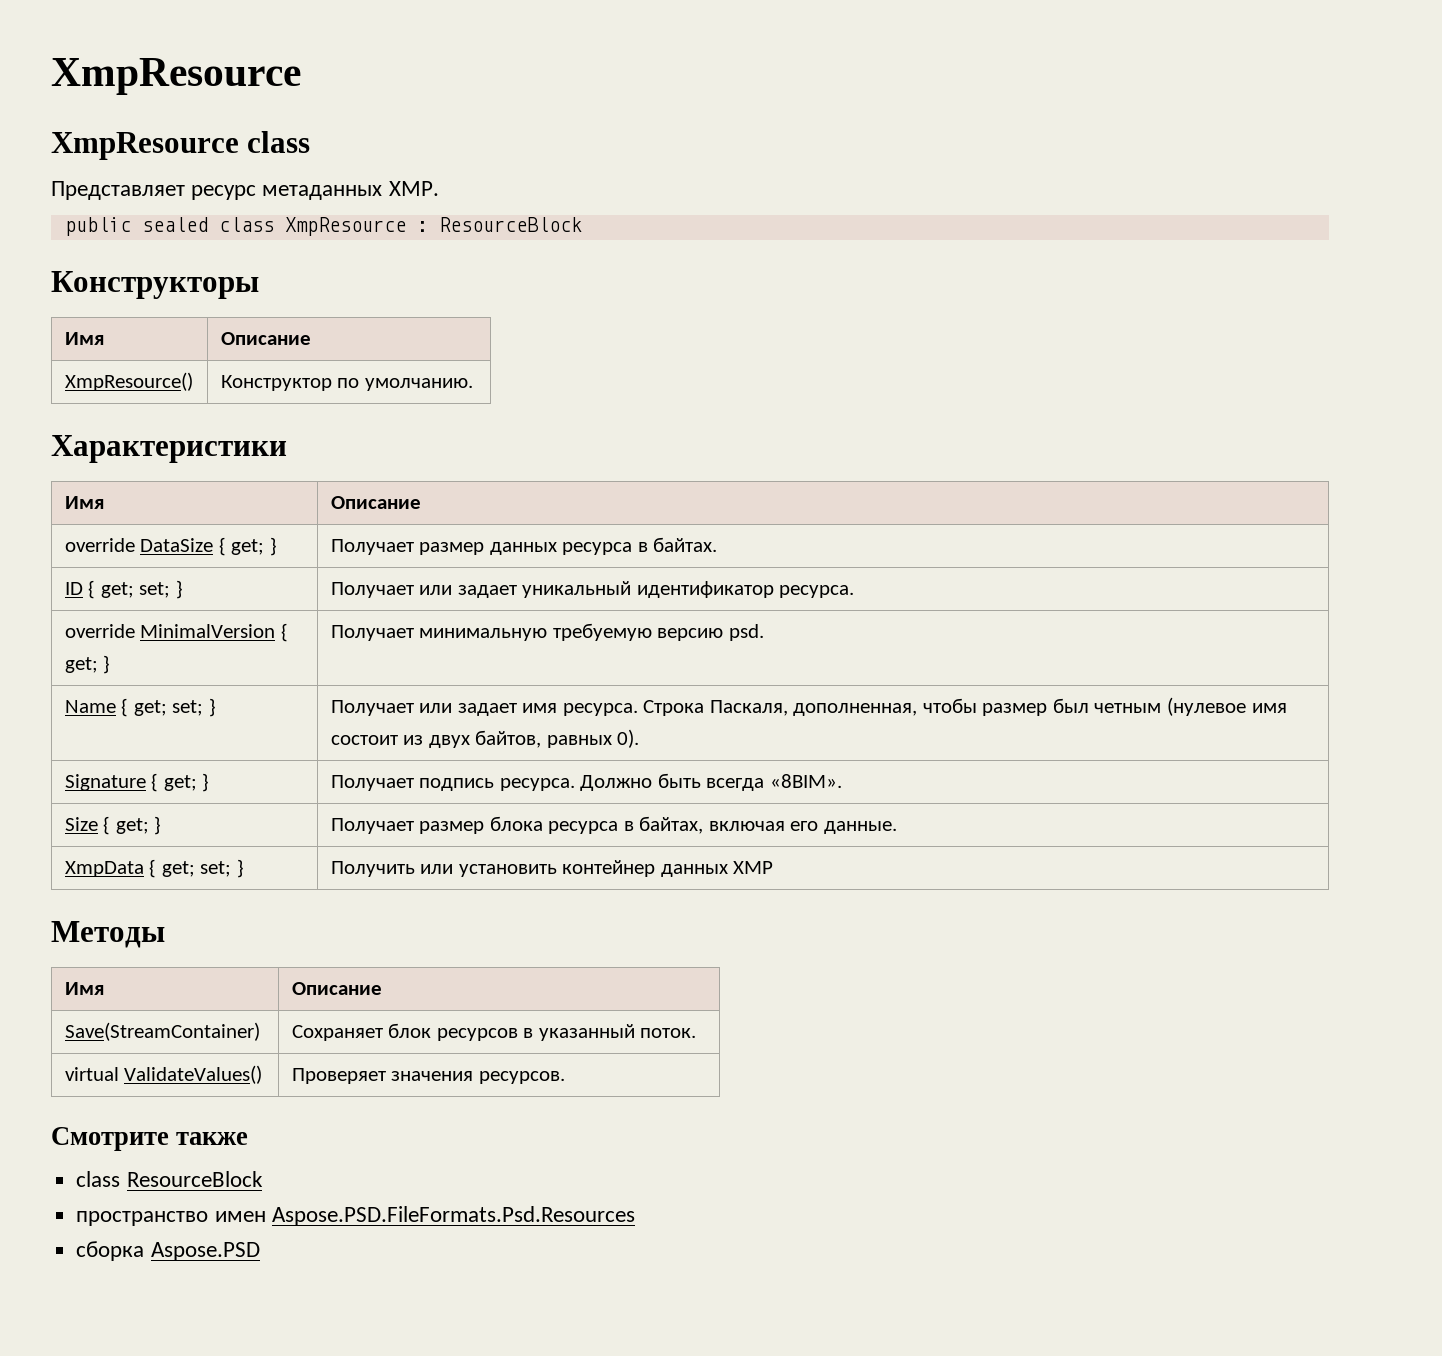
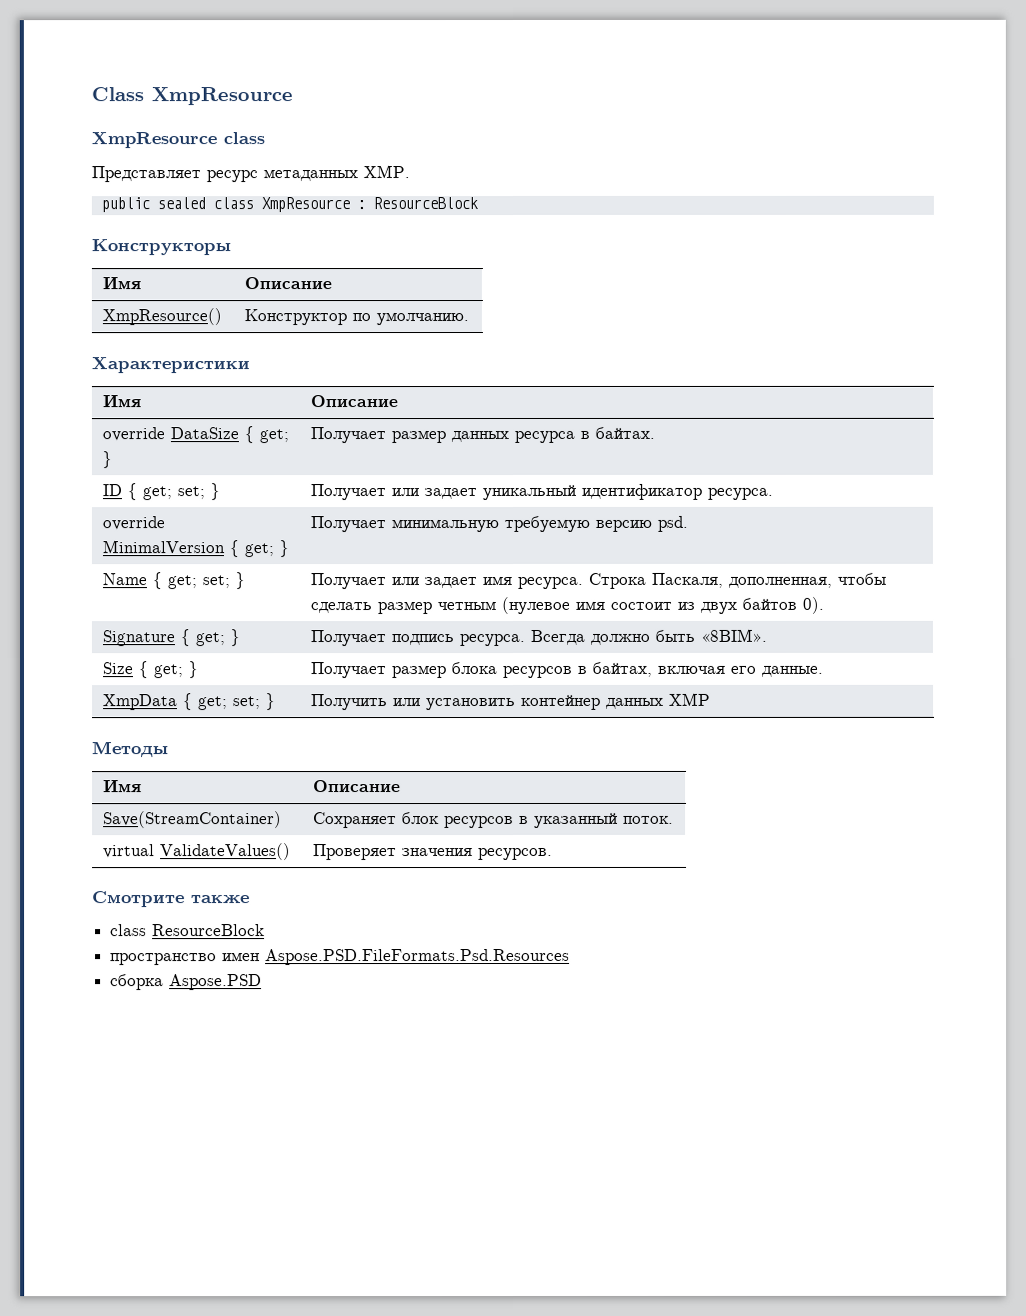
(51, 76) none -> [91,87,144,102] Class
[982,698,1089,716] размер был -> [310,601,433,615] сделать размер
[475,730,612,748] байтов, равных -> [742,597,798,610] байтов
[580,773,765,791] Должно быть всегда -> [530,629,696,645] Всегда должно быть
[548,821,619,834] ресурса -> [503,665,574,679] ресурсов

